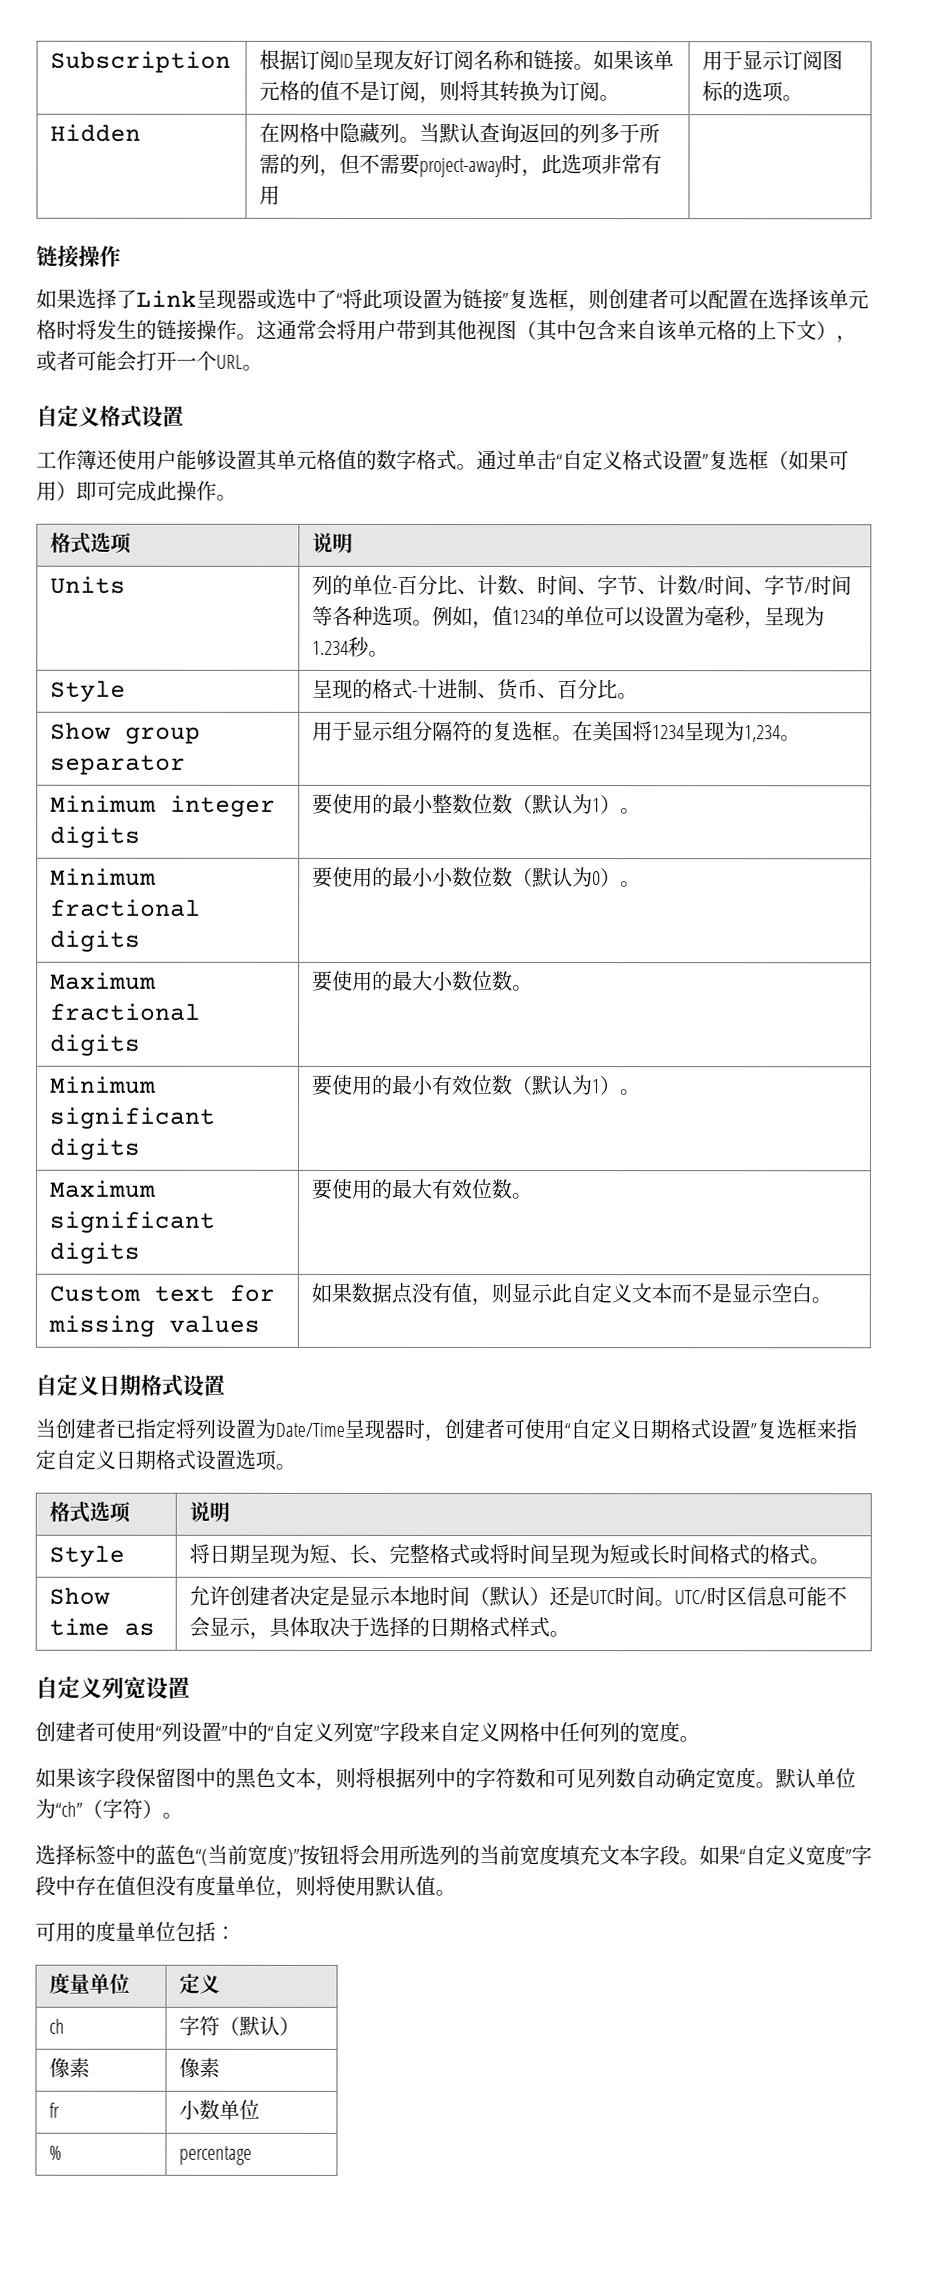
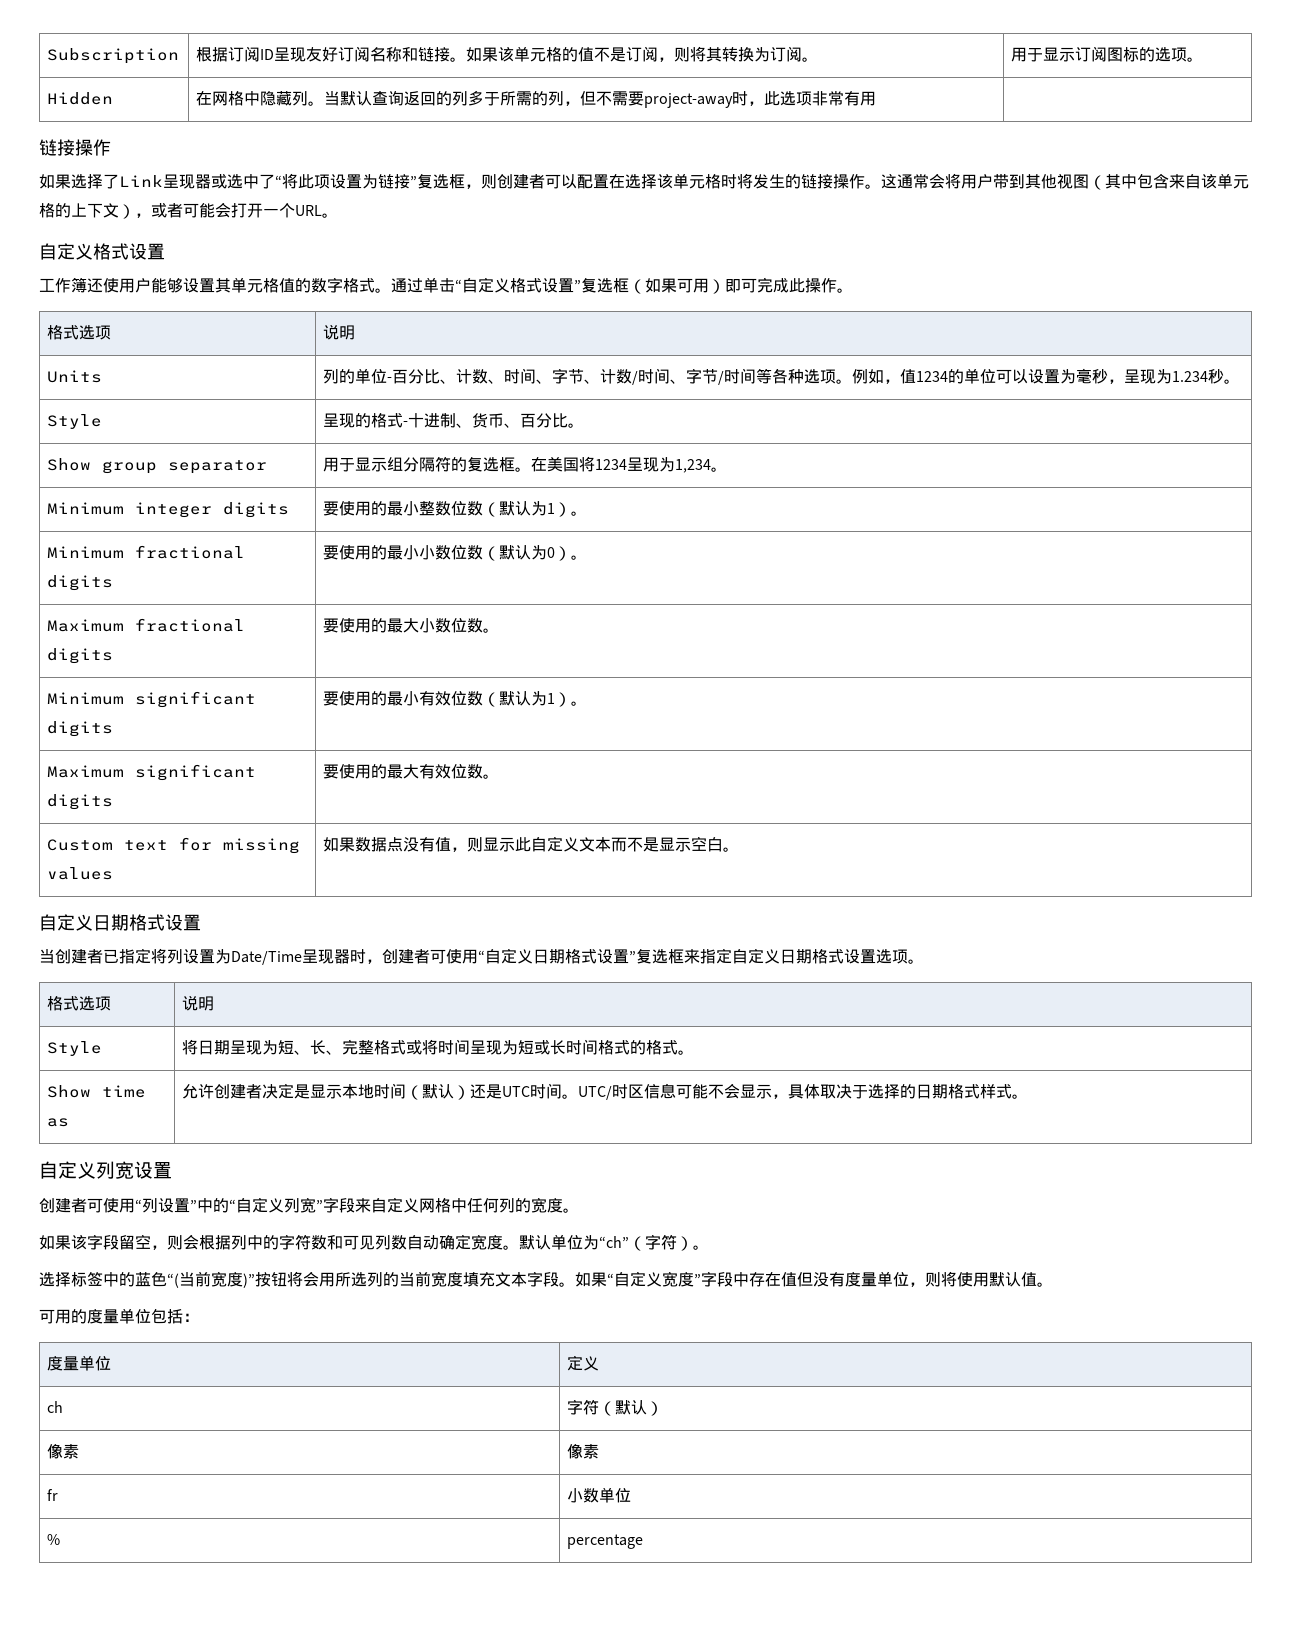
[135,1767,376,1791] 保留图中的黑色文本，则将 -> [119,1234,199,1250] 留空，则会

